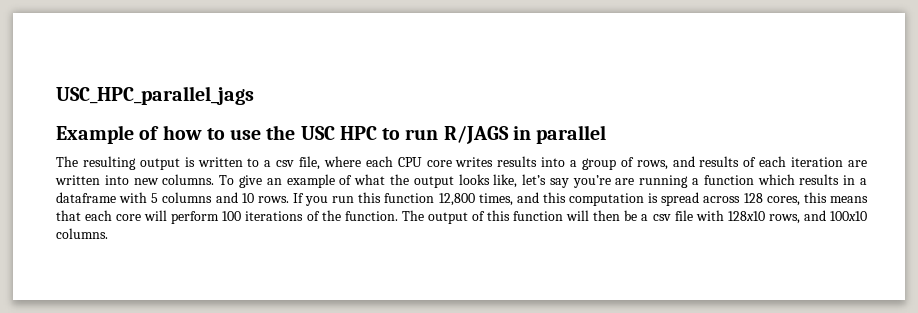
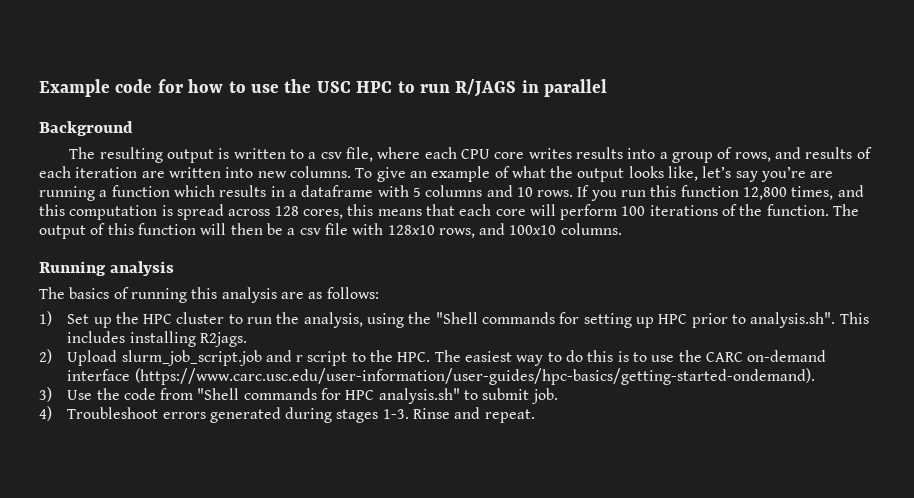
[56,86,254,105] [56,125,160,144] USC_HPC_parallel_jags // Example of -> [39,79,183,97] Example code for
(607, 134) none -> [39,121,133,136] // Background
(108, 233) none -> [39,261,175,276] [39,287,379,303] [39,311,869,328] [67,331,247,347] [39,349,827,366] [67,368,815,385] [39,387,558,404] [39,406,535,423] // Running analysis // The basics of running this analysis are as follows: // 1) Set up the HPC cluster to run the analysis, using the "Shell commands for setting up HPC prior to analysis.sh". This includes installing R2jags. // 2) Upload slurm_job_script.job and r script to the HPC. The easiest way to do this is to use the CARC on-demand interface (https://www.carc.usc.edu/user-information/user-guides/hpc-basics/getting-started-ondemand). // 3) Use the code from "Shell commands for HPC analysis.sh" to submit job. // 4) Troubleshoot errors generated during stages 1-3. Rinse and repeat.

